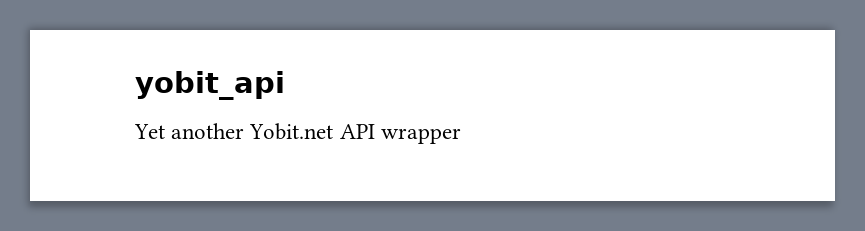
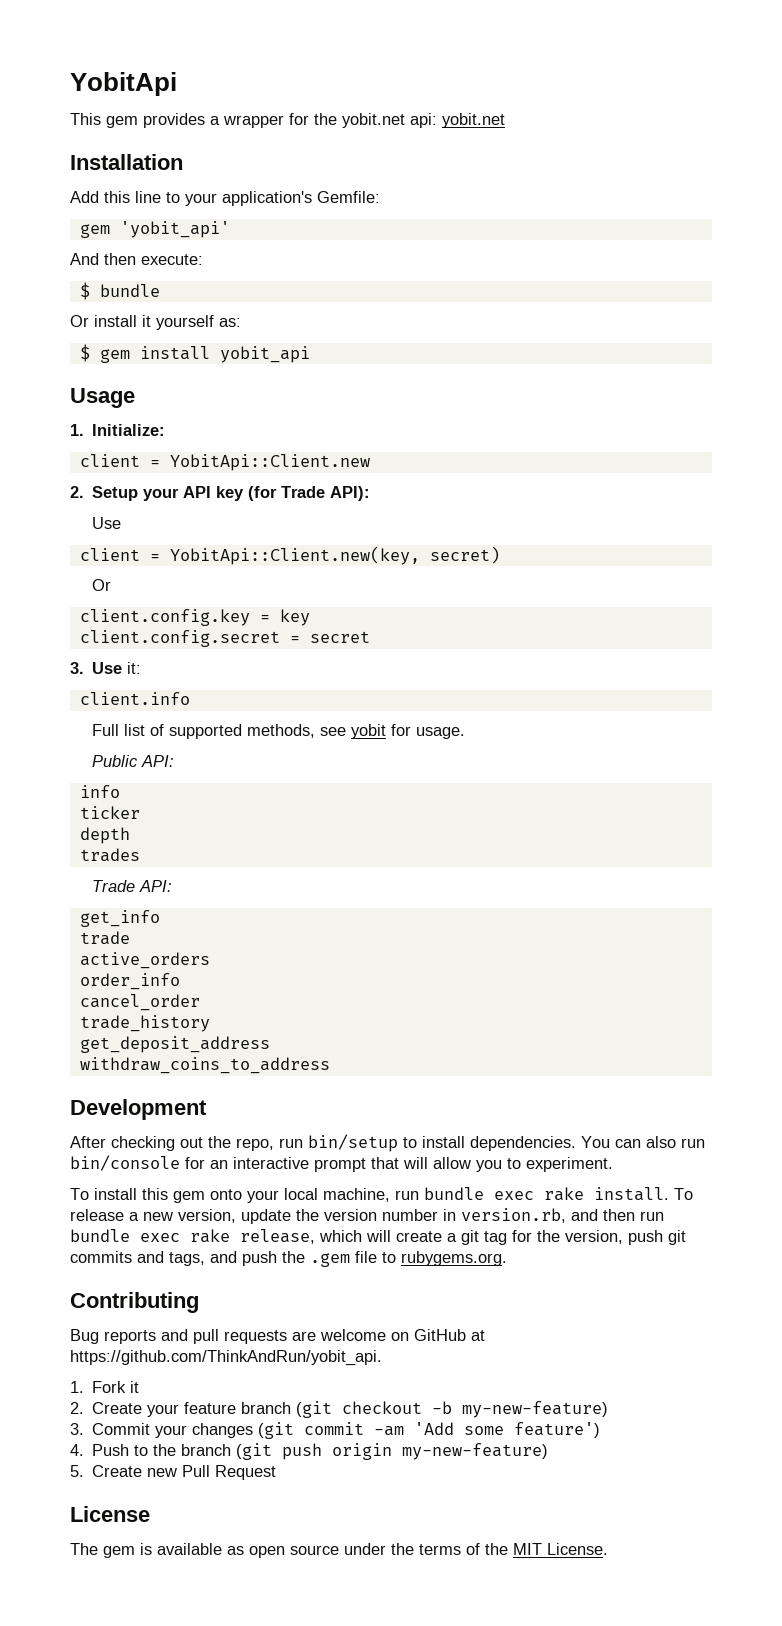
[135,71,285,100] [134,123,461,144] yobit_api // Yet another Yobit.net API wrapper -> [70,72,177,96] [70,113,505,128] [70,154,183,170] [70,191,380,206] [79,221,230,238] [70,253,203,265] [79,282,160,300] [70,315,241,330] [79,344,310,363] [70,388,135,408] [70,424,166,436] [79,454,370,471] [70,486,371,501] [91,517,121,529] [79,546,500,565] [91,579,111,591] [79,609,310,626] [79,630,370,647] [70,662,142,674] [79,692,190,705] [91,724,465,739] [91,755,174,767] [79,785,120,798] [79,806,140,819] [79,827,130,844] [79,848,140,862] [91,880,172,892] [79,910,160,927] [79,931,130,945] [79,952,210,969] [79,973,180,990] [79,994,200,1011] [79,1015,210,1032] [79,1036,270,1053] [79,1057,330,1074] [70,1099,207,1120] [70,1134,705,1152] [70,1155,613,1172] [70,1187,693,1203] [70,1208,664,1224] [70,1229,686,1245] [70,1251,507,1267] [70,1292,199,1313] [70,1329,485,1344] [70,1350,382,1366] [70,1381,140,1393] [70,1401,609,1418] [70,1422,601,1439] [70,1443,549,1460] [70,1465,277,1480] [70,1506,150,1522] [70,1543,608,1558] YobitApi // This gem provides a wrapper for the yobit.net api: yobit.net // Installation // Add this line to your application's Gemfile: // gem 'yobit_api' // And then execute: // $ bundle // Or install it yourself as: // $ gem install yobit_api // Usage // 1. Initialize: // client = YobitApi::Client.new // 2. Setup your API key (for Trade API): // Use // client = YobitApi::Client.new(key, secret) // Or // client.config.key = key // client.config.secret = secret // 3. Use it: // client.info // Full list of supported methods, see yobit for usage. // Public API: // info // ticker // depth // trades // Trade API: // get_info // trade // active_orders // order_info // cancel_order // trade_history // get_deposit_address // withdraw_coins_to_address // Development // After checking out the repo, run bin/setup to install dependencies. You can also run bin/console for an interactive prompt that will allow you to experiment. // To install this gem onto your local machine, run bundle exec rake install. To release a new version, update the version number in version.rb, and then run bundle exec rake release, which will create a git tag for the version, push git commits and tags, and push the .gem file to rubygems.org. // Contributing // Bug reports and pull requests are welcome on GitHub at https://github.com/ThinkAndRun/yobit_api. // 1. Fork it // 2. Create your feature branch (git checkout -b my-new-feature) // 3. Commit your changes (git commit -am 'Add some feature') // 4. Push to the branch (git push origin my-new-feature) // 5. Create new Pull Request // License // The gem is available as open source under the terms of the MIT License.

